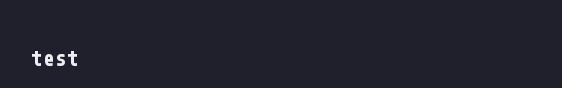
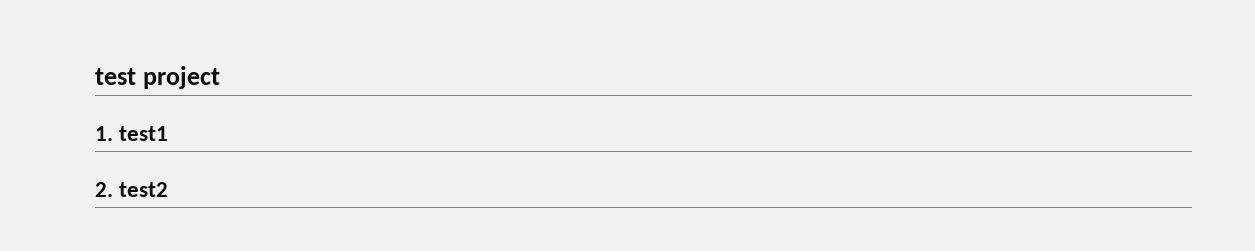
(78, 58) none -> [143,66,221,89] [95,126,169,141] [95,182,169,197] project // 1. test1 // 2. test2

